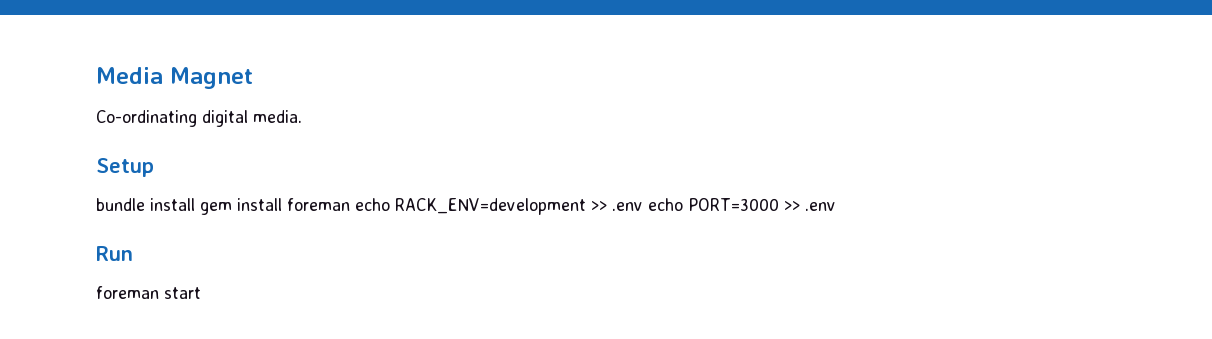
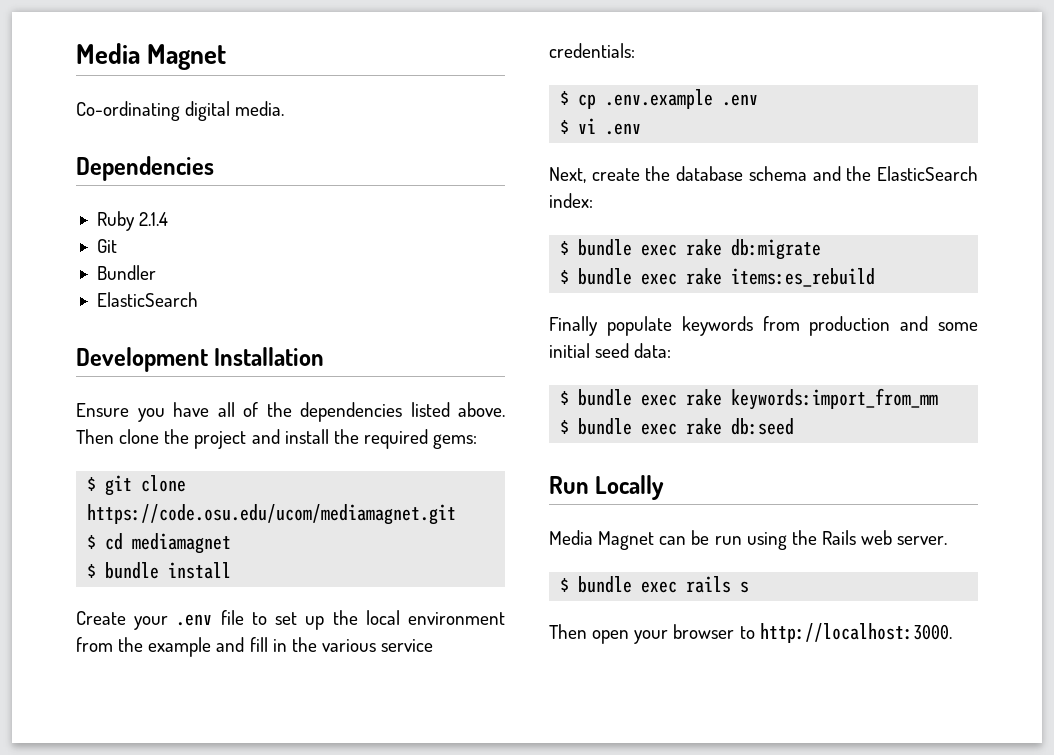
[96,158,154,177] [96,198,836,215] [96,246,133,261] [96,286,201,299] Setup // bundle install gem install foreman echo RACK_ENV=development >> .env echo PORT=3000 >> .env // Run // foreman start -> [76,156,214,181] [96,211,169,231] [96,239,117,253] [96,265,156,280] [96,292,198,307] [76,347,325,372] [76,402,505,422] [76,429,478,449] [87,475,187,496] [87,504,457,525] [87,533,232,554] [87,562,232,579] [76,610,506,630] [76,637,434,657] [549,43,635,58] [560,89,759,109] [560,118,642,135] [549,166,978,183] [549,193,593,208] [560,239,822,260] [560,268,876,287] [549,316,978,336] [549,343,672,358] [560,388,939,410] [560,418,795,435] [549,475,665,500] [549,530,948,550] [560,576,750,593] [549,623,952,644] Dependencies // Ruby 2.1.4 // Git // Bundler // ElasticSearch // Development Installation // Ensure you have all of the dependencies listed above. Then clone the project and install the required gems: // $ git clone https://code.osu.edu/ucom/mediamagnet.git // $ cd mediamagnet // $ bundle install // Create your .env file to set up the local environment from the example and fill in the various service credentials: // $ cp .env.example .env // $ vi .env // Next, create the database schema and the ElasticSearch index: // $ bundle exec rake db:migrate // $ bundle exec rake items:es_rebuild // Finally populate keywords from production and some initial seed data: // $ bundle exec rake keywords:import_from_mm // $ bundle exec rake db:seed // Run Locally // Media Magnet can be run using the Rails web server. // $ bundle exec rails s // Then open your browser to http://localhost:3000.

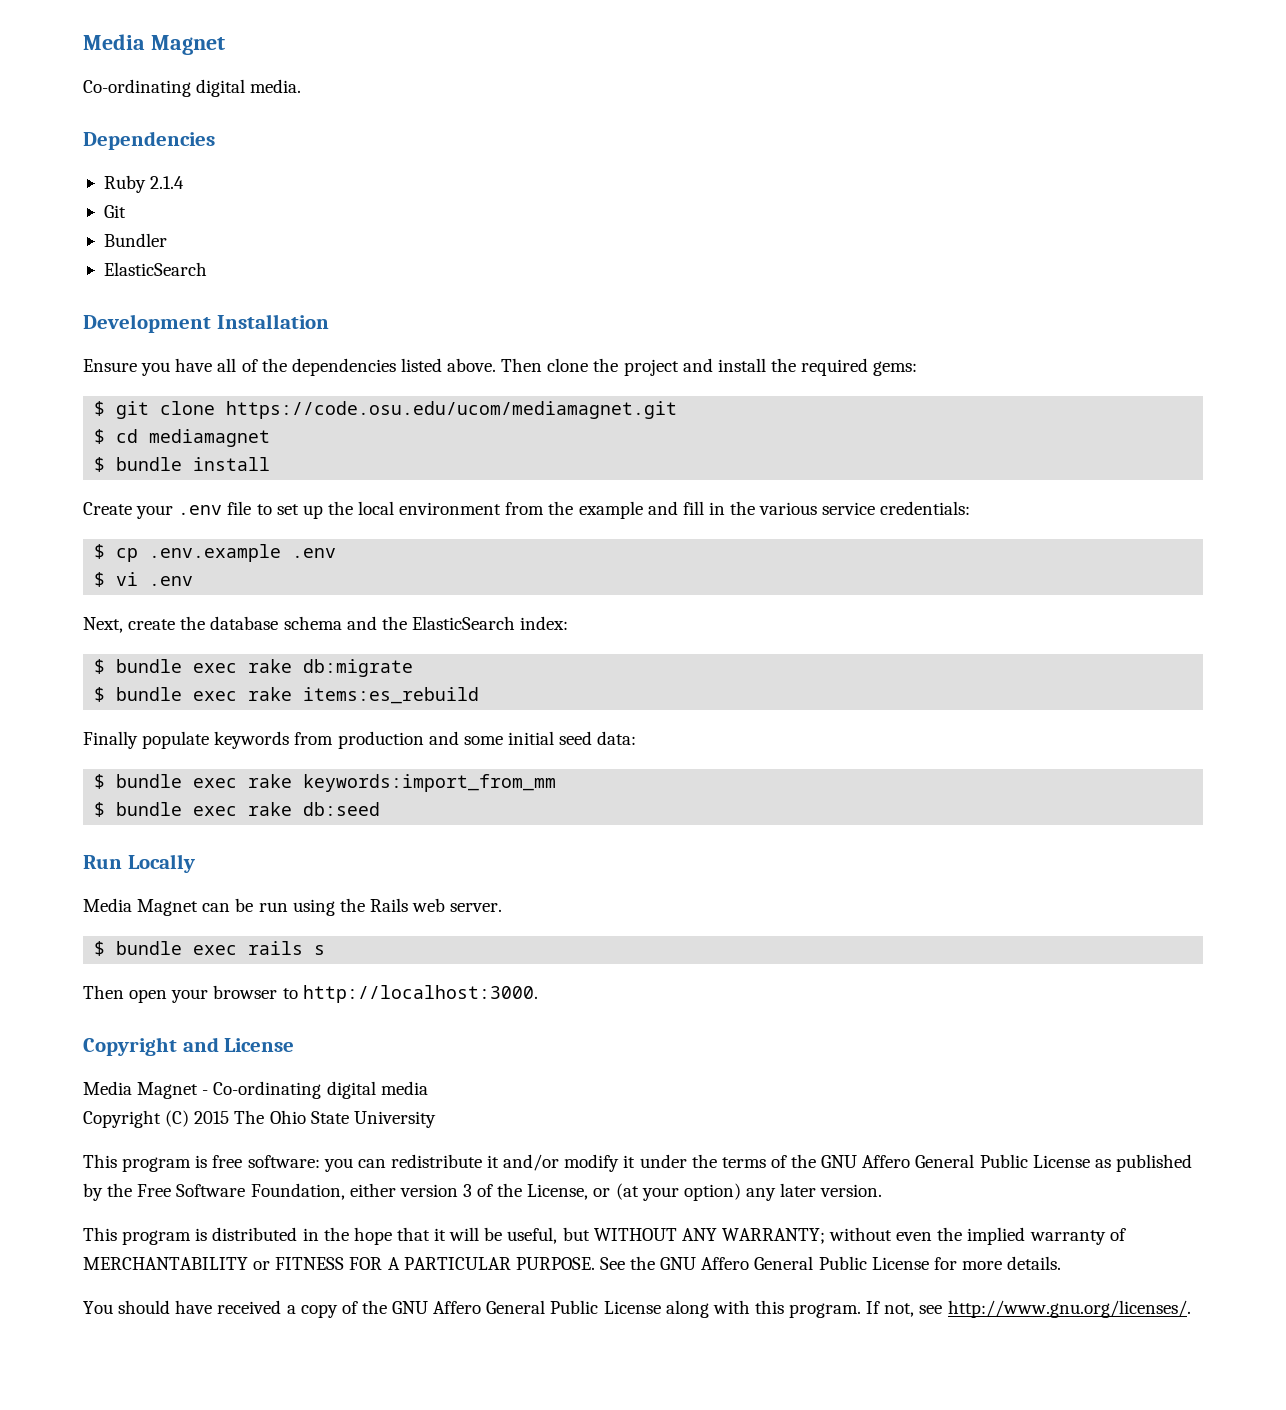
(952, 633) none -> [83,1037,295,1056] [83,1081,428,1099] [83,1110,436,1128] [83,1154,1192,1172] [83,1183,883,1201] [83,1227,1126,1245] [83,1256,1062,1270] [83,1300,1191,1318] // Copyright and License // Media Magnet - Co-ordinating digital media // Copyright (C) 2015 The Ohio State University // This program is free software: you can redistribute it and/or modify it under the terms of the GNU Affero General Public License as published by the Free Software Foundation, either version 3 of the License, or (at your option) any later version. // This program is distributed in the hope that it will be useful, but WITHOUT ANY WARRANTY; without even the implied warranty of MERCHANTABILITY or FITNESS FOR A PARTICULAR PURPOSE. See the GNU Affero General Public License for more details. // You should have received a copy of the GNU Affero General Public License along with this program. If not, see http://www.gnu.org/licenses/.

